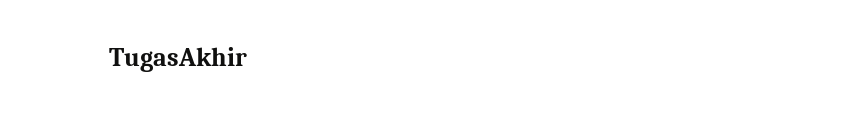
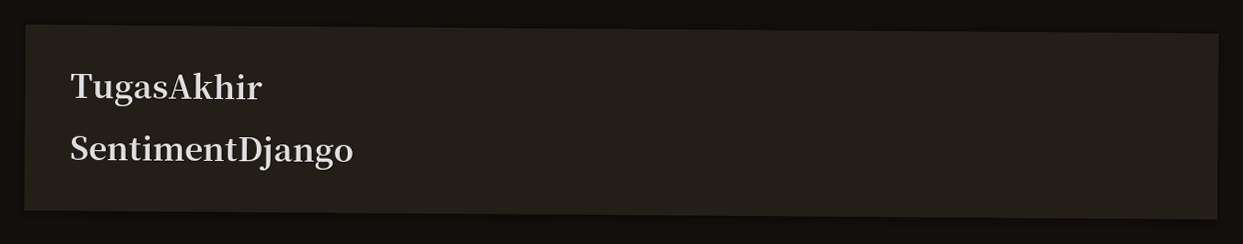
(247, 59) none -> [69,134,354,171] // SentimentDjango

